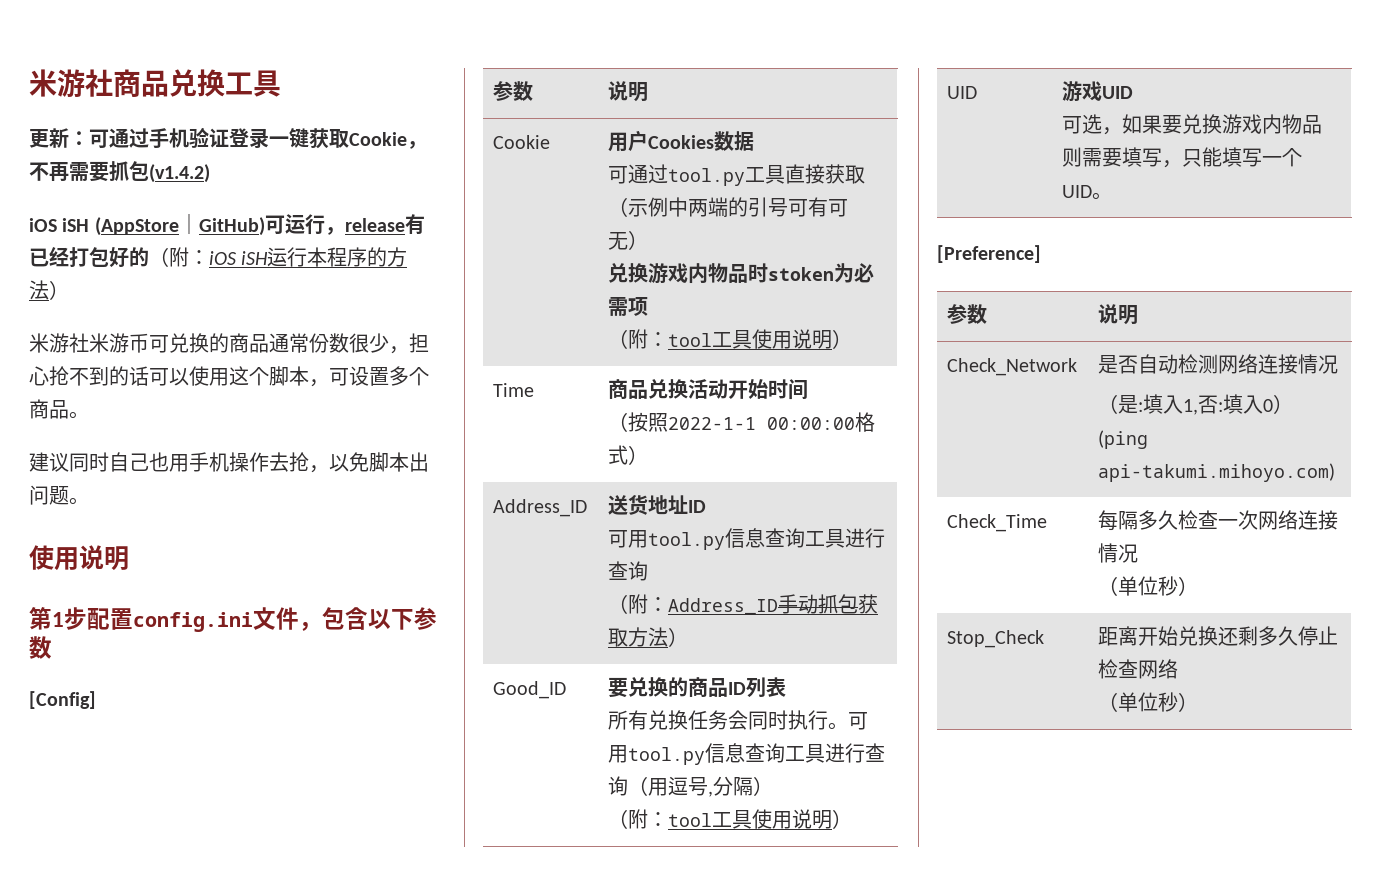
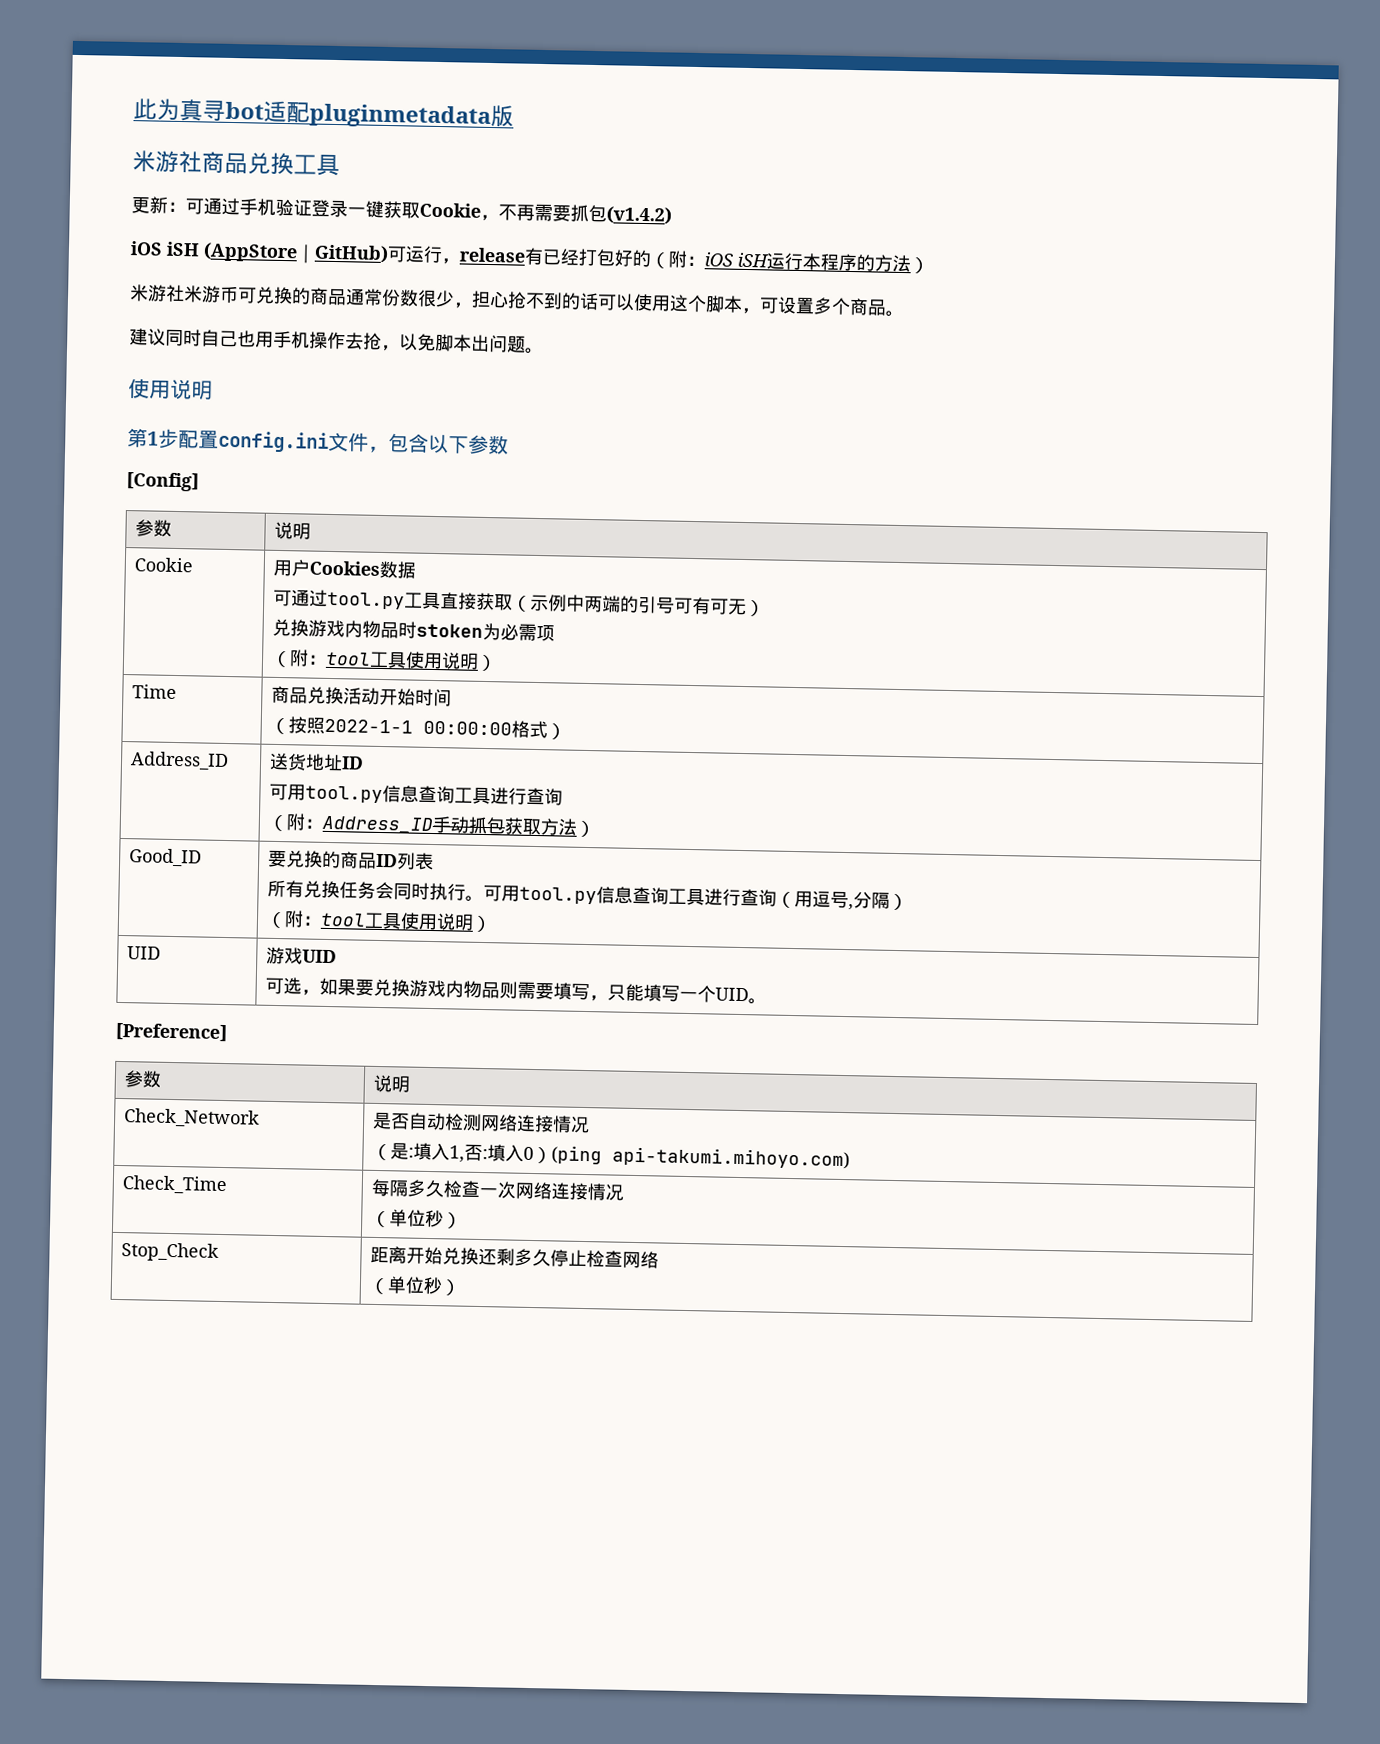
(29, 83) none -> [133,98,514,129] 此为真寻bot适配pluginmetadata版 //

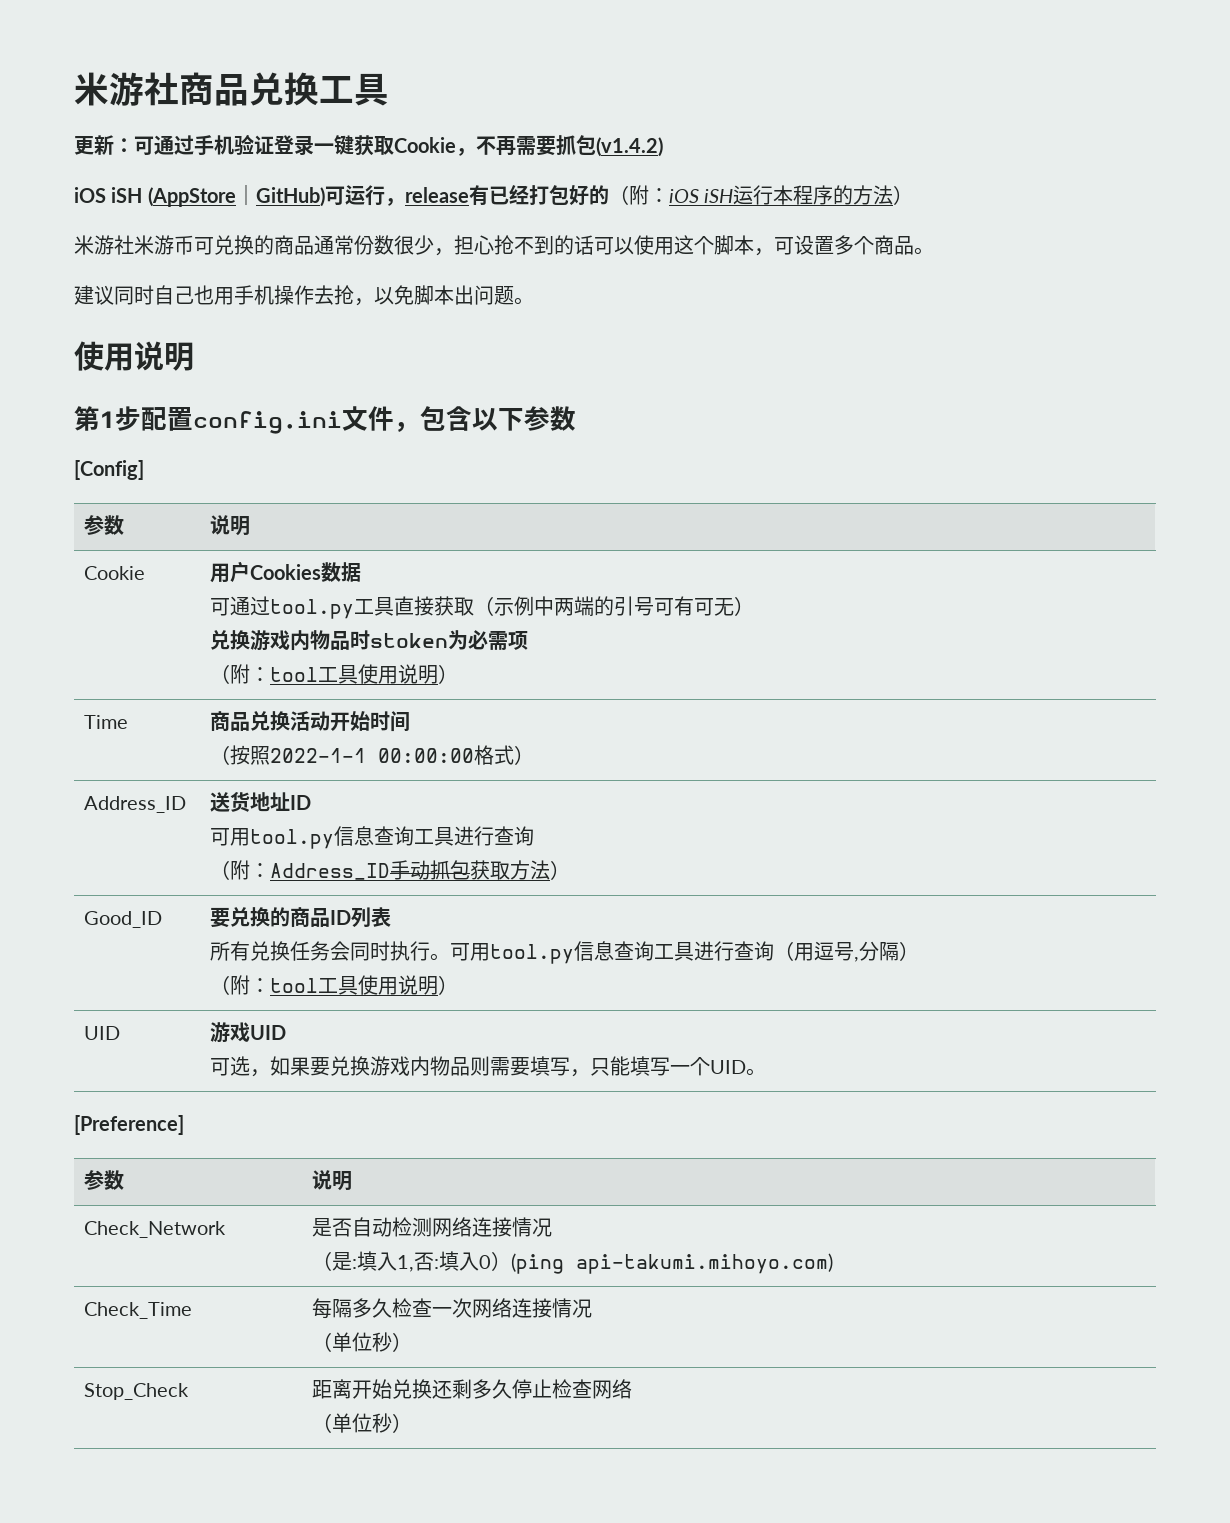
[133,98,514,129] 此为真寻bot适配pluginmetadata版 // -> (74, 89) none

